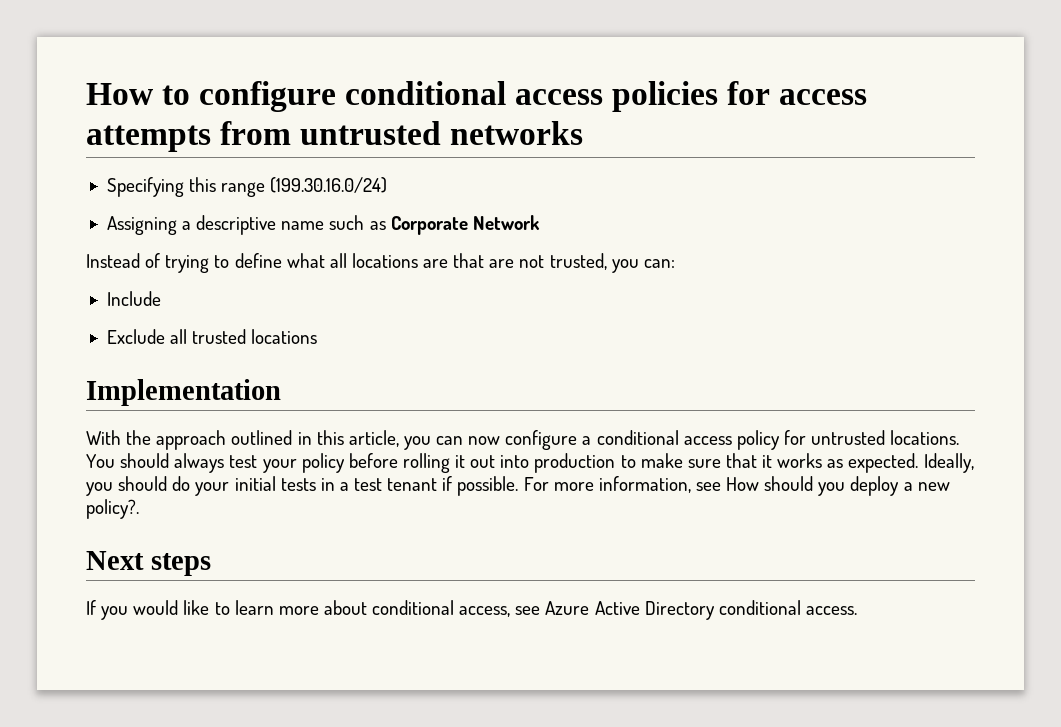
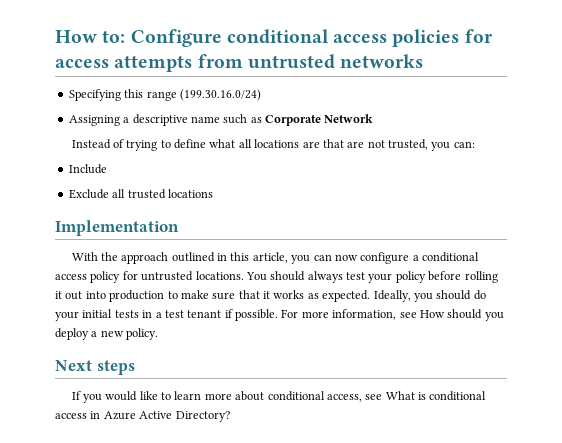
[86,81,337,112] How to configure -> [55,29,222,47] How to: Configure
[86,499,139,519] policy?. -> [126,328,159,340] policy.
[545,600,857,620] Azure Active Directory conditional access. -> [385,391,487,401] [55,411,230,422] What is conditional access in Azure Active Directory?

